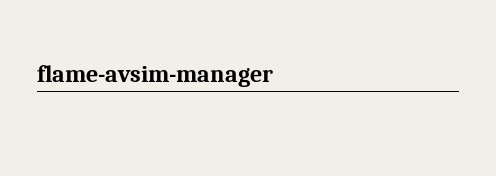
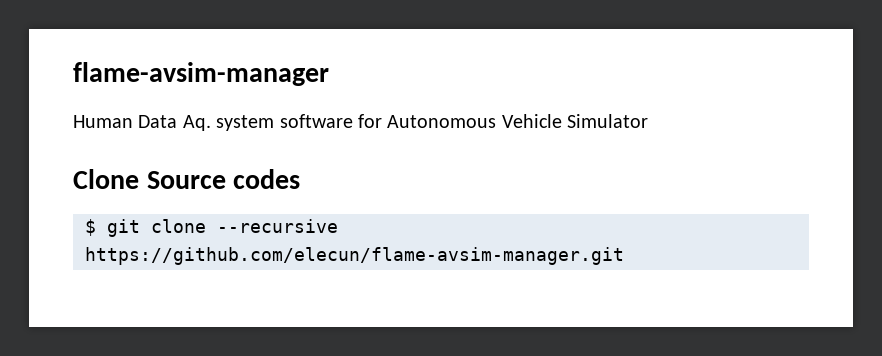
(273, 76) none -> [73,114,649,131] [73,169,301,189] [85,219,338,237] [85,247,624,265] // Human Data Aq. system software for Autonomous Vehicle Simulator // Clone Source codes // $ git clone --recursive https://github.com/elecun/flame-avsim-manager.git

